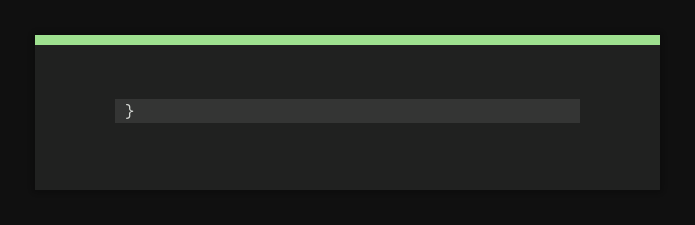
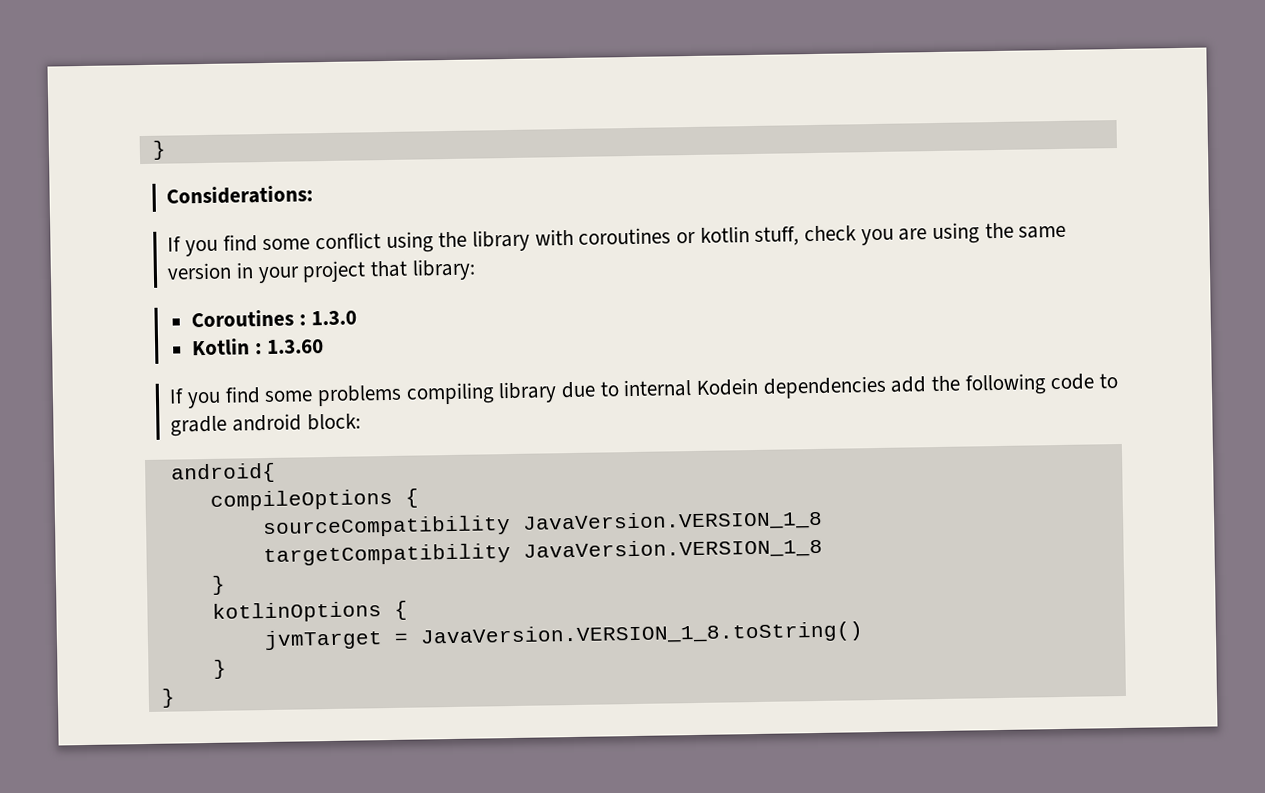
[124,103,135,119] } -> [151,140,167,160] [166,185,314,205] [167,222,1067,257] [167,258,476,284] [191,309,357,328] [192,338,324,356] [169,373,1118,409] [170,413,361,437] [170,462,276,484] [209,488,419,511] [261,509,823,539] [262,537,823,567] [210,575,226,595] [211,600,408,623] [263,621,864,651] [212,659,227,679] [160,688,176,708] } // Considerations: // If you find some conflict using the library with coroutines or kotlin stuff, check you are using the same version in your project that library: // Coroutines : 1.3.0 // Kotlin : 1.3.60 // If you find some problems compiling library due to internal Kodein dependencies add the following code to gradle android block: // android{ // compileOptions { // sourceCompatibility JavaVersion.VERSION_1_8 // targetCompatibility JavaVersion.VERSION_1_8 // } // kotlinOptions { // jvmTarget = JavaVersion.VERSION_1_8.toString() // } // }

